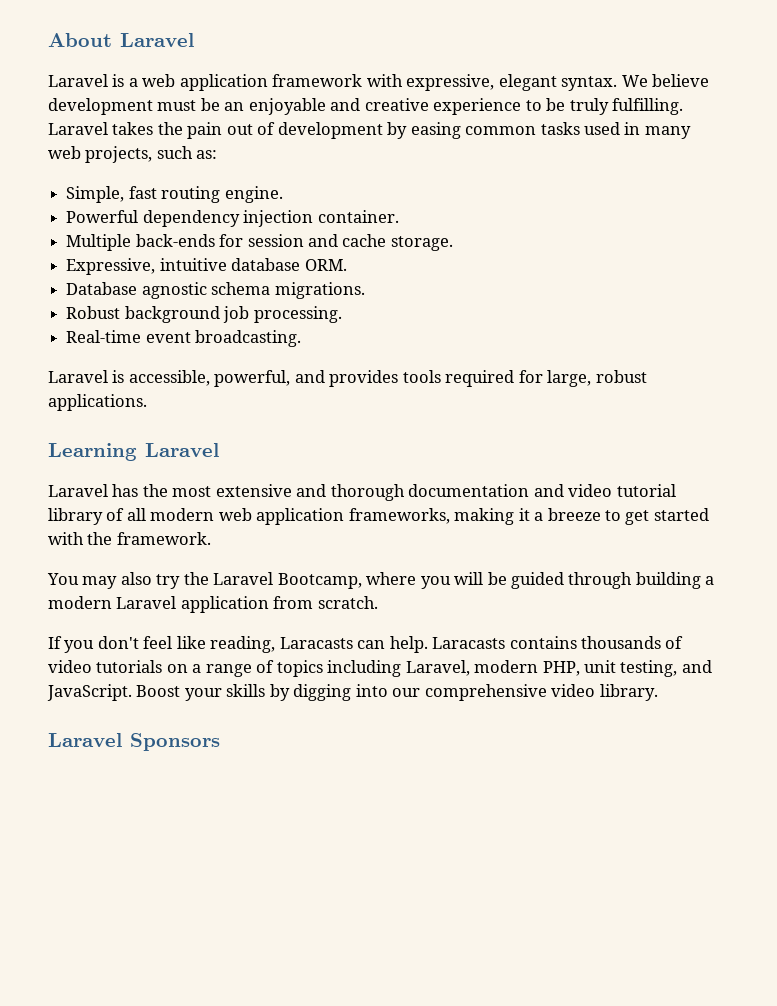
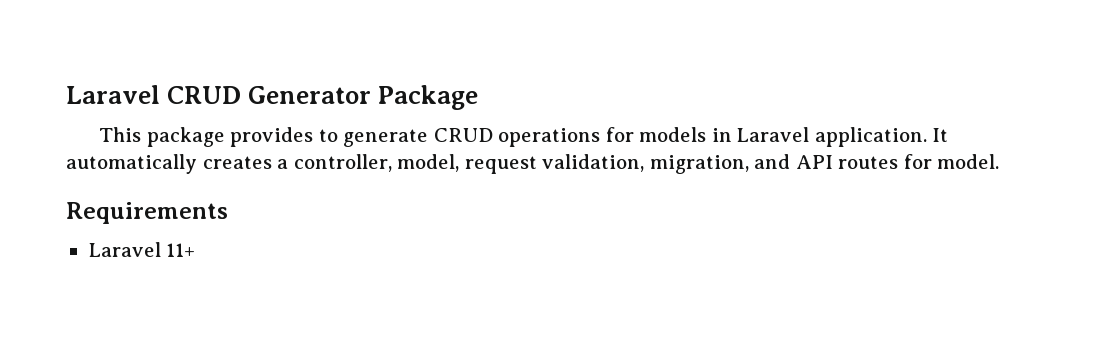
[48,33,194,47] [48,74,710,91] [48,98,684,115] [48,122,691,139] [48,146,218,163] [66,186,283,203] [66,210,399,227] [66,234,453,251] [66,258,347,275] [66,282,365,299] [66,306,342,323] [66,330,302,347] [48,370,647,387] [48,394,147,411] [48,443,219,461] [48,484,676,501] [48,508,709,525] [48,532,211,545] [47,572,715,589] [48,596,378,613] [48,636,684,653] [48,660,712,677] [47,684,658,701] [48,733,220,751] About Laravel // Laravel is a web application framework with expressive, elegant syntax. We believe development must be an enjoyable and creative experience to be truly fulfilling. Laravel takes the pain out of development by easing common tasks used in many web projects, such as: // Simple, fast routing engine. // Powerful dependency injection container. // Multiple back-ends for session and cache storage. // Expressive, intuitive database ORM. // Database agnostic schema migrations. // Robust background job processing. // Real-time event broadcasting. // Laravel is accessible, powerful, and provides tools required for large, robust applications. // Learning Laravel // Laravel has the most extensive and thorough documentation and video tutorial library of all modern web application frameworks, making it a breeze to get started with the framework. // You may also try the Laravel Bootcamp, where you will be guided through building a modern Laravel application from scratch. // If you don't feel like reading, Laracasts can help. Laracasts contains thousands of video tutorials on a range of topics including Laravel, modern PHP, unit testing, and JavaScript. Boost your skills by digging into our comprehensive video library. // Laravel Sponsors -> [66,85,479,110] [98,127,949,147] [66,154,1000,174] [66,202,228,224] [88,242,196,257] Laravel CRUD Generator Package // This package provides to generate CRUD operations for models in Laravel application. It automatically creates a controller, model, request validation, migration, and API routes for model. // Requirements // Laravel 11+

